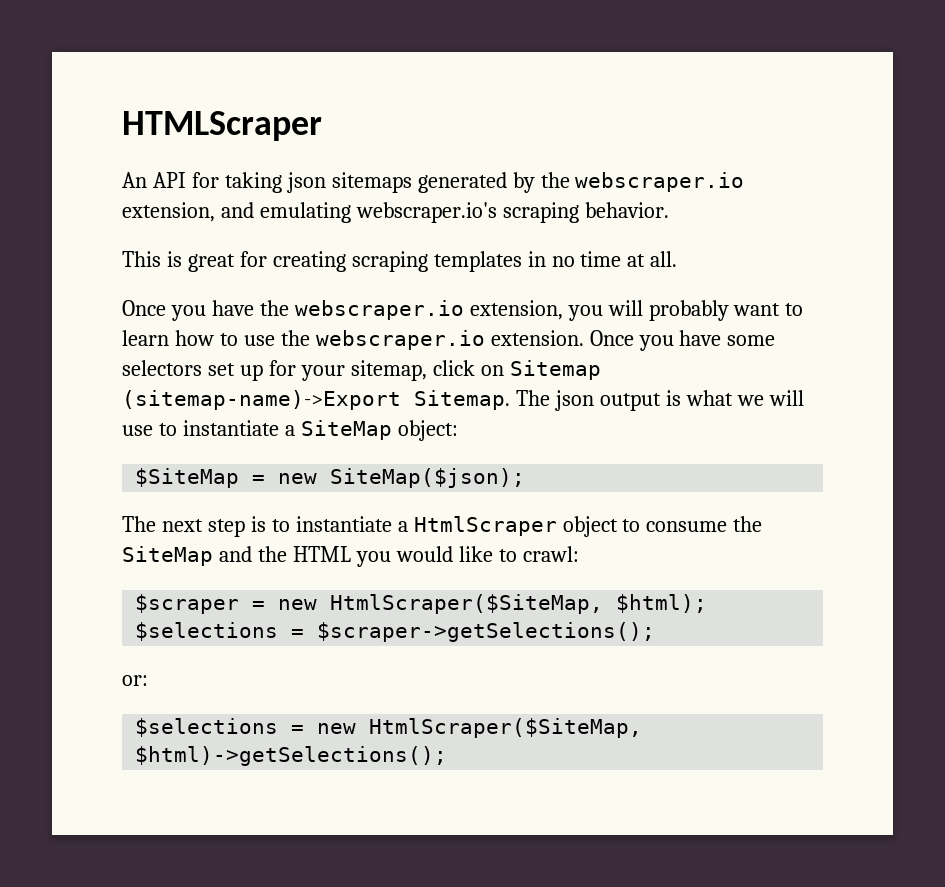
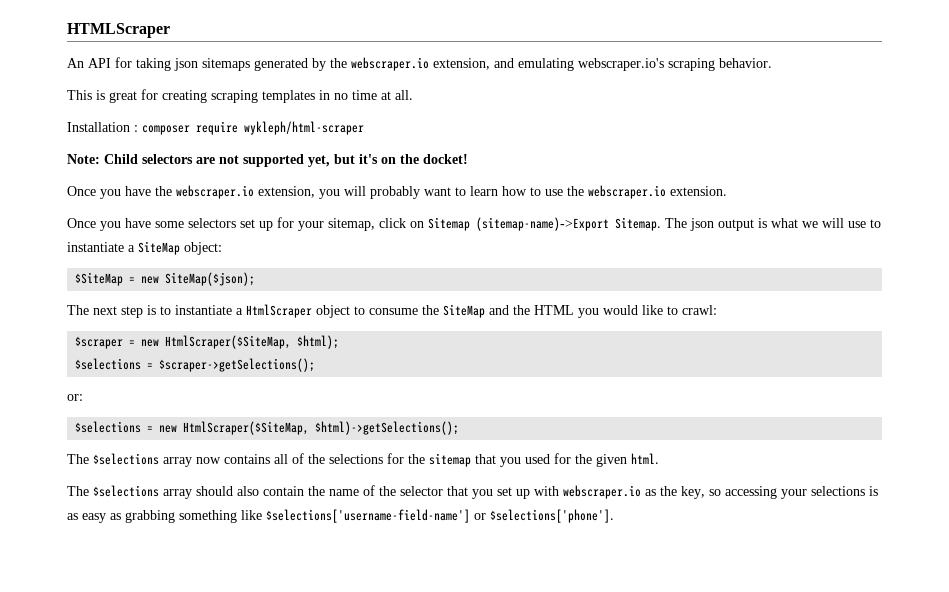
(678, 259) none -> [67,121,364,135] [67,154,468,167] // Installation : composer require wykleph/html-scraper // Note: Child selectors are not supported yet, but it's on the docket!
(584, 338) none -> (727, 191) //
(448, 756) none -> [67,453,659,467] [67,485,878,499] [67,509,614,523] // The $selections array now contains all of the selections for the sitemap that you used for the given html. // The $selections array should also contain the name of the selector that you set up with webscraper.io as the key, so accessing your selections is as easy as grabbing something like $selections['username-field-name'] or $selections['phone'].

